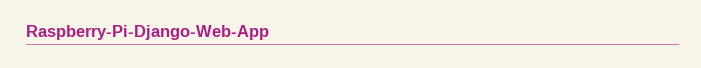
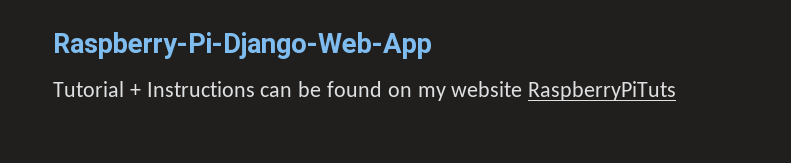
(269, 32) none -> [53,81,677,101] // Tutorial + Instructions can be found on my website RaspberryPiTuts

